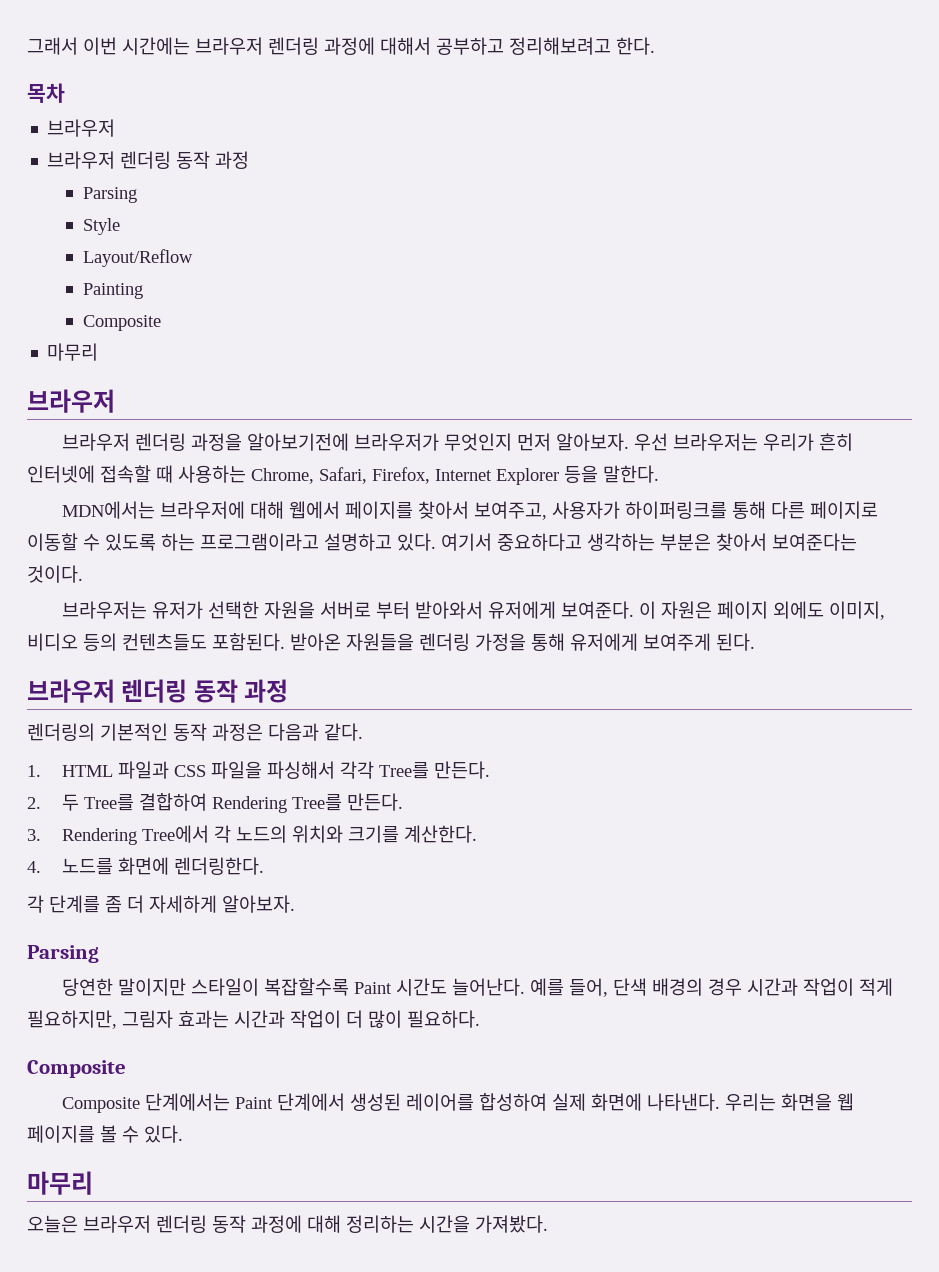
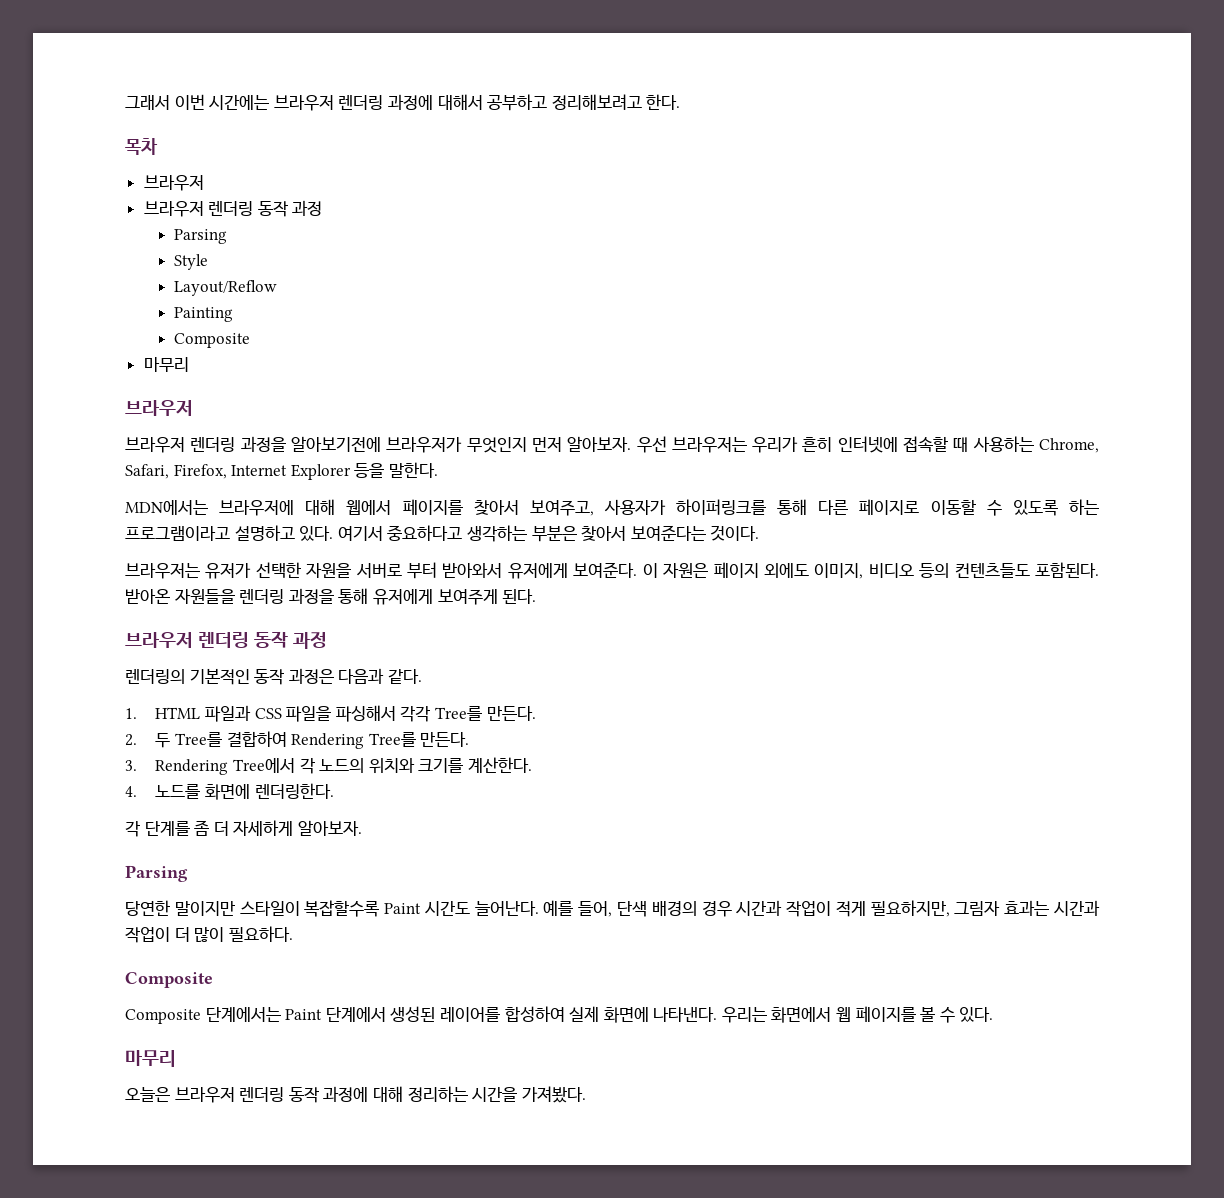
[475,633,526,651] 가정을 -> [288,588,334,604] 과정을
[781,1093,833,1111] 화면을 -> [771,1007,832,1023] 화면에서

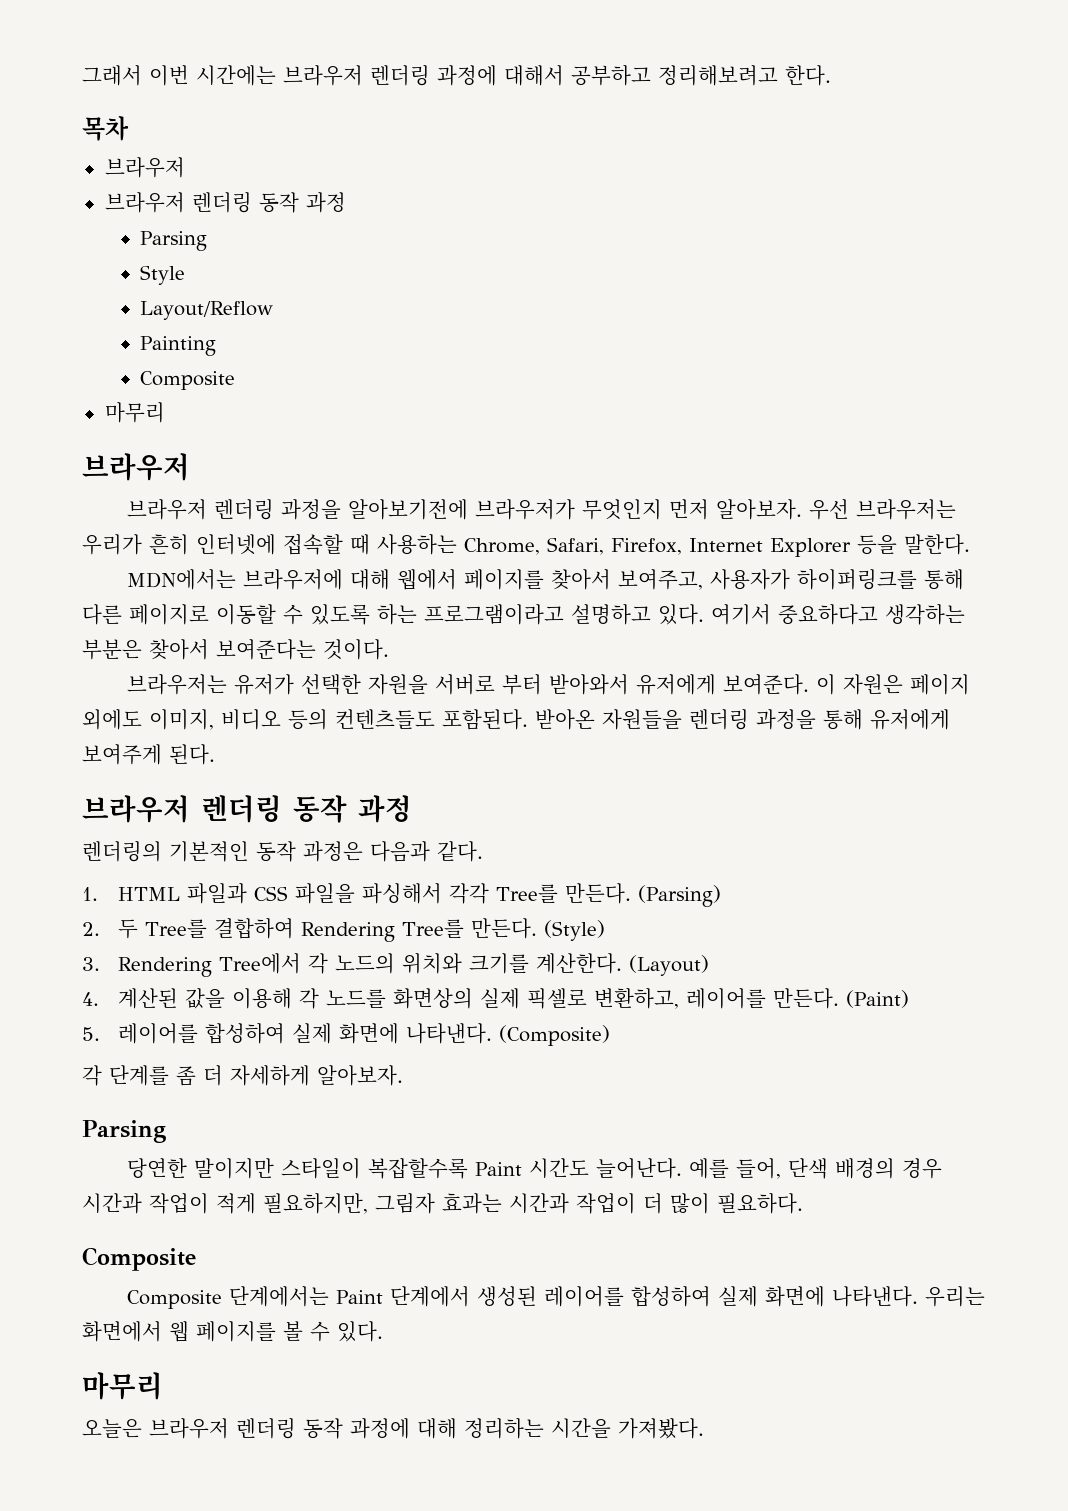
(536, 713) none -> [637,885,721,907] (Parsing)
(470, 739) none -> [543,920,605,941] (Style)
(533, 765) none -> [628,955,709,976] (Layout)
[155,783,334,800] 노드를 화면에 렌더링한다. -> [117,988,909,1009] [82,1023,610,1046] 계산된 값을 이용해 각 노드를 화면상의 실제 픽셀로 변환하고, 레이어를 만든다. (Paint) // 5. 레이어를 합성하여 실제 화면에 나타낸다. (Composite)

